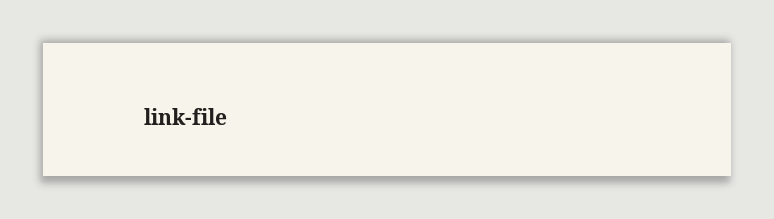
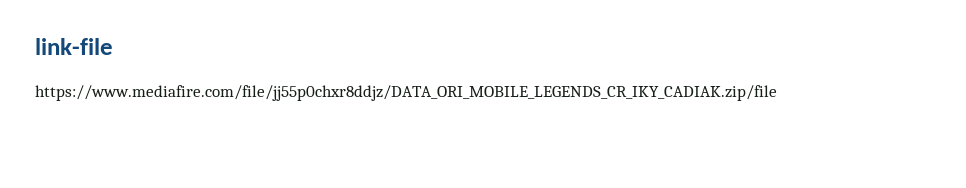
(227, 116) none -> [35,85,777,101] // https://www.mediafire.com/file/jj55p0chxr8ddjz/DATA_ORI_MOBILE_LEGENDS_CR_IKY_CADIAK.zip/file

